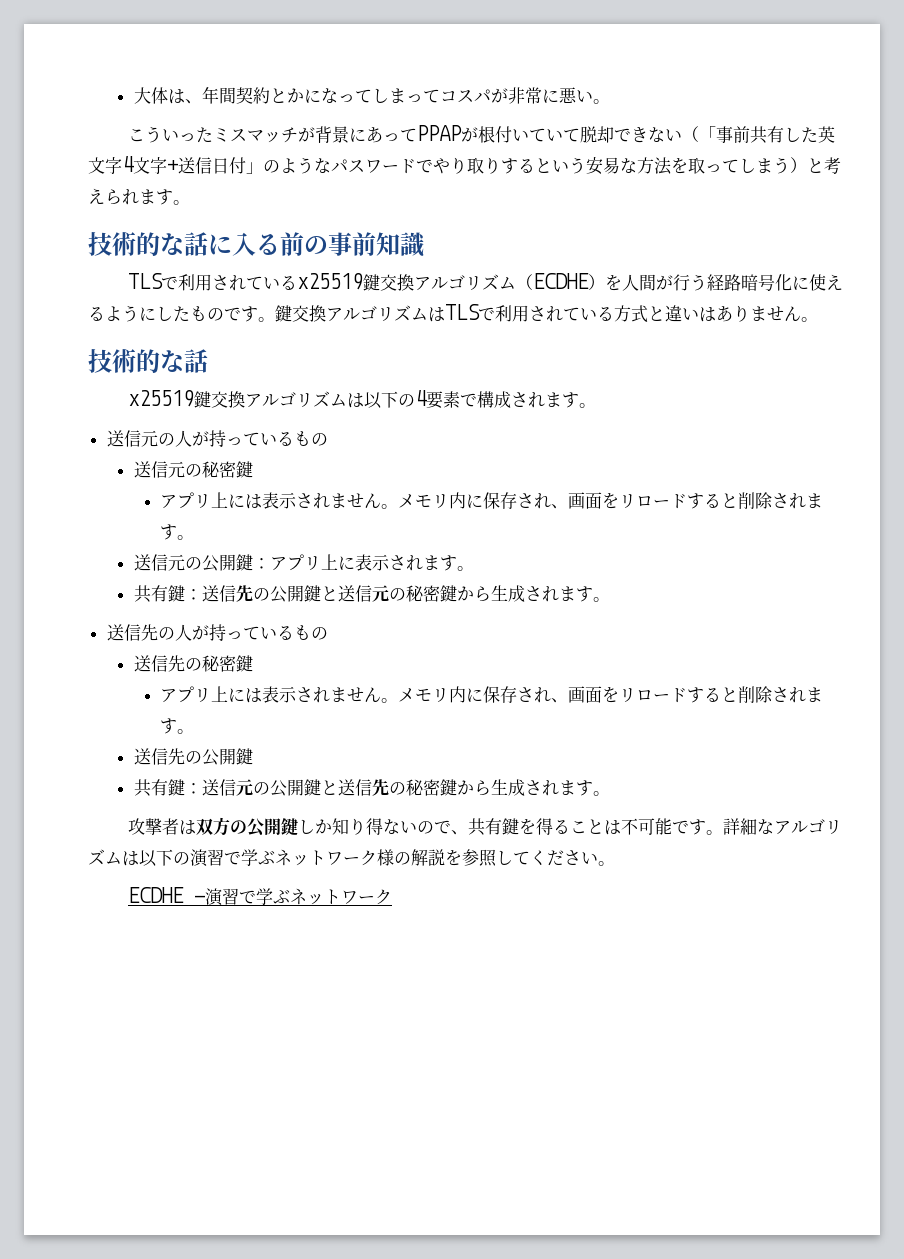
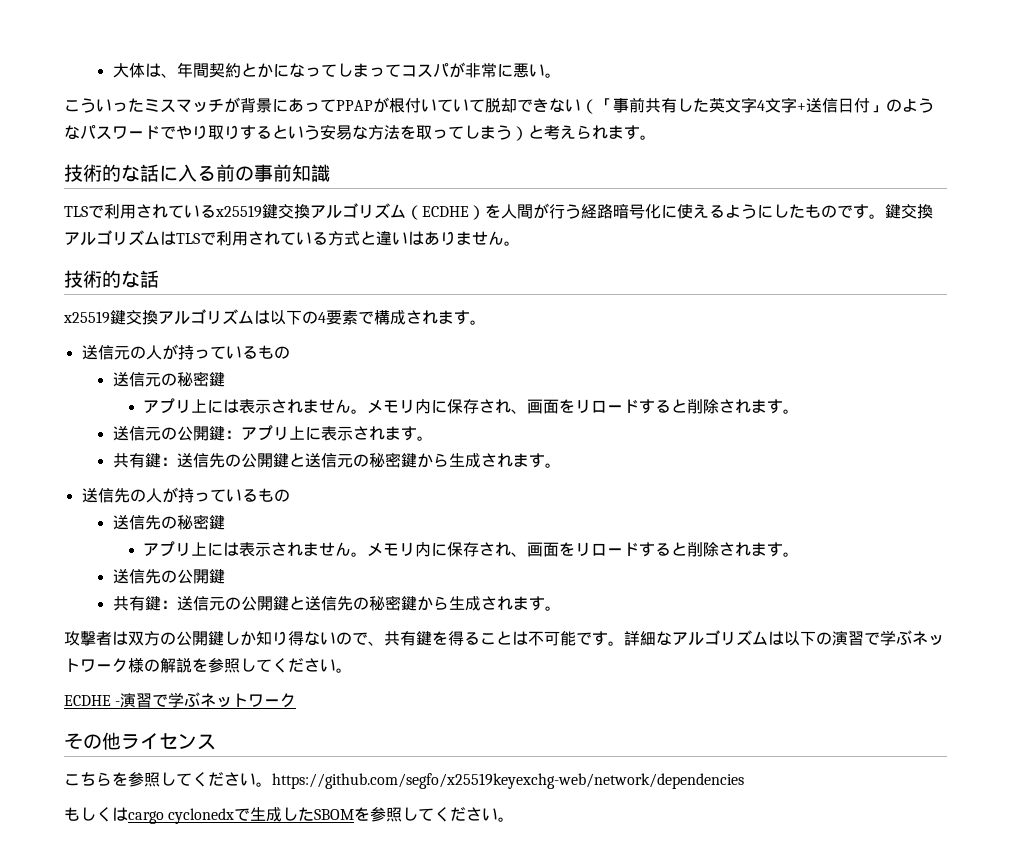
(392, 897) none -> [64,732,216,750] [64,772,744,789] [64,807,515,824] // その他ライセンス // こちらを参照してください。https://github.com/segfo/x25519keyexchg-web/network/dependencies // もしくはcargo cyclonedxで生成したSBOMを参照してください。

